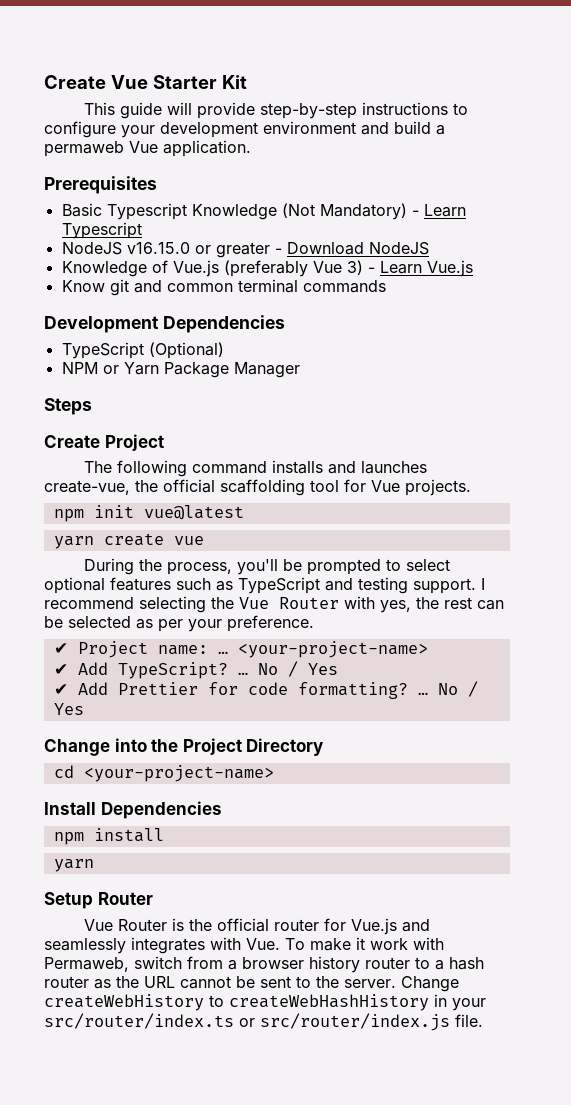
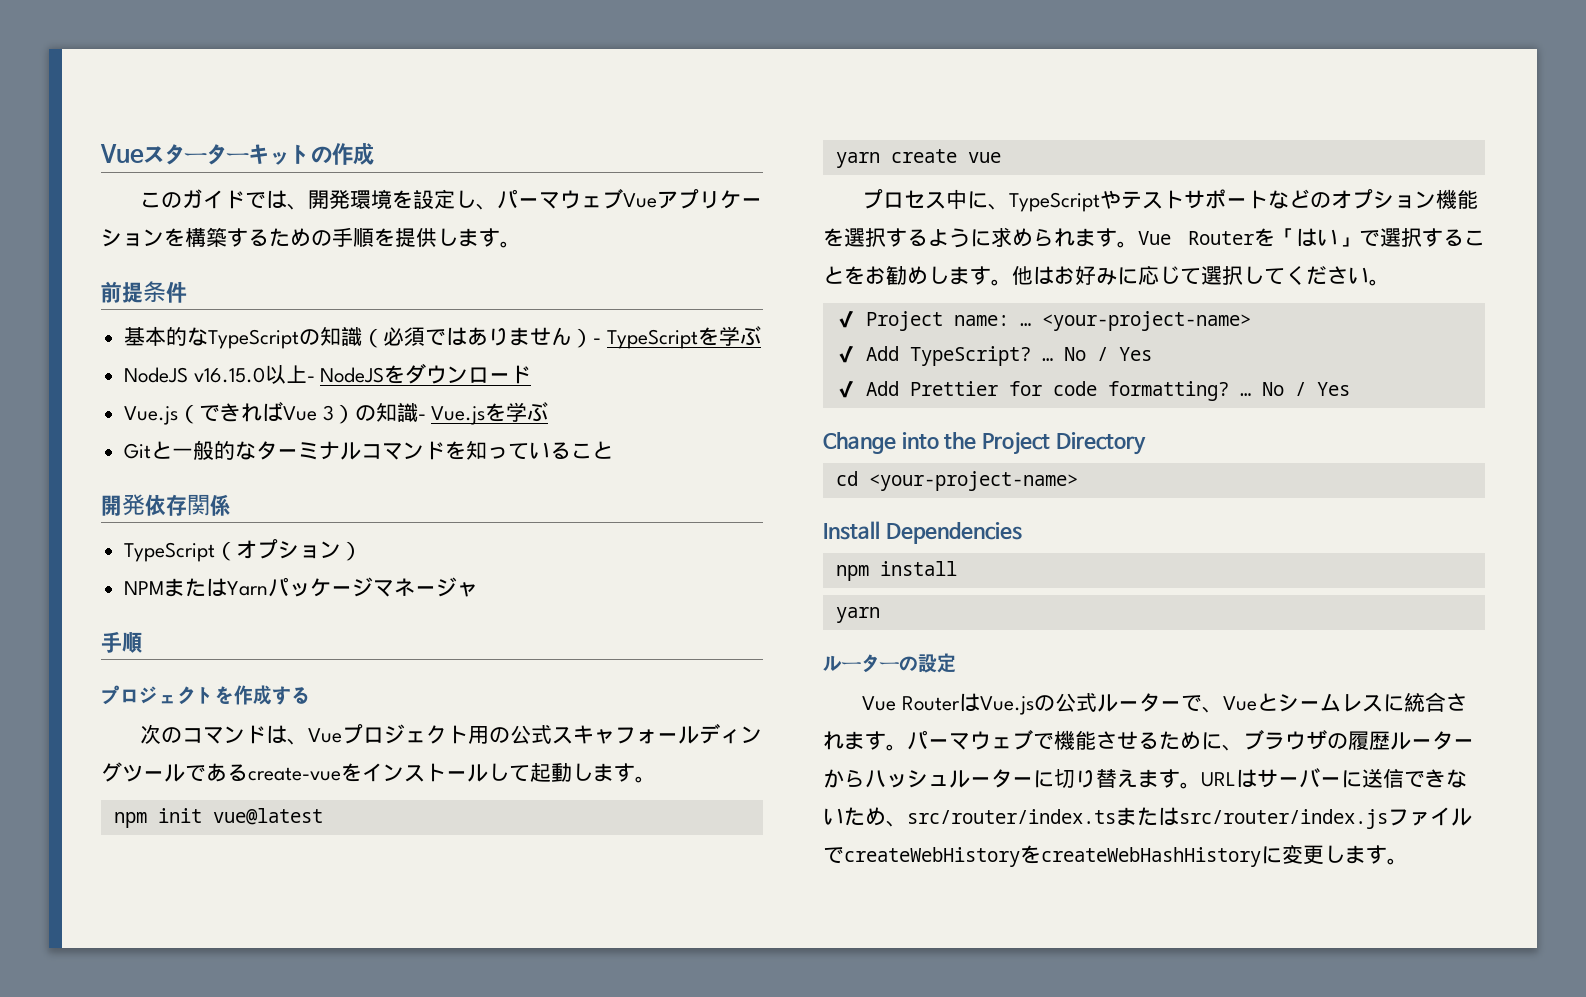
[44,75,247,89] [84,102,469,119] [44,121,445,138] [44,140,251,157] [44,176,157,194] [61,203,466,220] [61,222,142,239] [61,242,429,258] [61,260,473,277] [61,279,386,296] [44,315,285,333] [61,342,224,359] [61,362,300,378] [44,398,92,415] [44,434,164,451] [84,460,428,477] [44,479,471,496] Create Vue Starter Kit // This guide will provide step-by-step instructions to configure your development environment and build a permaweb Vue application. // Prerequisites // Basic Typescript Knowledge (Not Mandatory) - Learn Typescript // NodeJS v16.15.0 or greater - Download NodeJS // Knowledge of Vue.js (preferably Vue 3) - Learn Vue.js // Know git and common terminal commands // Development Dependencies // TypeScript (Optional) // NPM or Yarn Package Manager // Steps // Create Project // The following command installs and launches create-vue, the official scaffolding tool for Vue projects. -> [100,143,374,165] [140,189,763,210] [101,227,521,248] [101,281,187,303] [124,326,761,349] [124,363,532,384] [124,402,549,425] [124,440,614,460] [101,494,231,516] [124,539,363,562] [124,577,479,597] [101,631,143,653] [101,685,310,705] [140,723,763,745] [101,762,656,783] Vueスターターキットの作成 // このガイドでは、開発環境を設定し、パーマウェブVueアプリケーションを構築するための手順を提供します。 // 前提条件 // 基本的なTypeScriptの知識（必須ではありません）- TypeScriptを学ぶ // NodeJS v16.15.0以上- NodeJSをダウンロード // Vue.js（できればVue 3）の知識- Vue.jsを学ぶ // Gitと一般的なターミナルコマンドを知っていること // 開発依存関係 // TypeScript（オプション） // NPMまたはYarnパッケージマネージャ // 手順 // プロジェクトを作成する // 次のコマンドは、Vueプロジェクト用の公式スキャフォールディングツールであるcreate-vueをインストールして起動します。
[84,558,451,575] [44,577,485,594] [44,596,504,613] [44,615,314,632] During the process, you'll be prompted to select optional features such as TypeScript and testing support. I recommend selecting the Vue Router with yes, the rest can be selected as per your preference. -> [862,189,1479,212] [823,227,1485,248] [823,265,1390,286] プロセス中に、TypeScriptやテストサポートなどのオプション機能を選択するように求められます。Vue Routerを「はい」で選択することをお勧めします。他はお好みに応じて選択してください。
[44,892,153,909] [84,918,431,935] [44,937,444,954] [44,956,484,973] [44,976,459,992] [44,994,486,1011] [44,1013,483,1031] Setup Router // Vue Router is the official router for Vue.js and seamlessly integrates with Vue. To make it work with Permaweb, switch from a browser history router to a hash router as the URL cannot be sent to the server. Change createWebHistory to createWebHashHistory in your src/router/index.ts or src/router/index.js file. -> [823,653,956,673] [862,692,1467,715] [823,730,1474,751] [823,768,1467,789] [823,807,1472,829] [823,845,1408,867] ルーターの設定 // Vue RouterはVue.jsの公式ルーターで、Vueとシームレスに統合されます。パーマウェブで機能させるために、ブラウザの履歴ルーターからハッシュルーターに切り替えます。URLはサーバーに送信できないため、src/router/index.tsまたはsrc/router/index.jsファイルでcreateWebHistoryをcreateWebHashHistoryに変更します。

